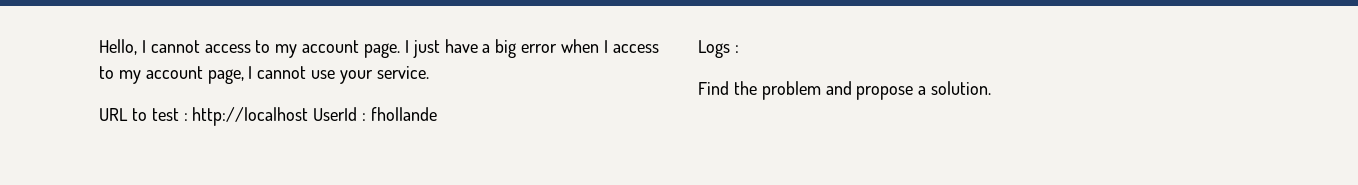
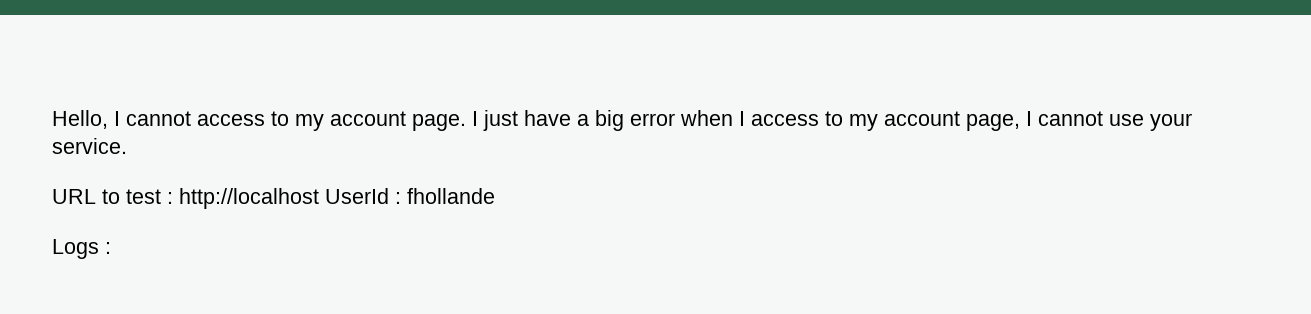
[698,81,992,100] // Find the problem and propose a solution. -> (111, 248) none

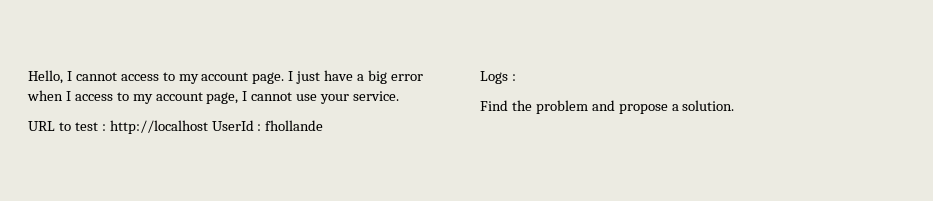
(111, 248) none -> [480,100,735,114] // Find the problem and propose a solution.

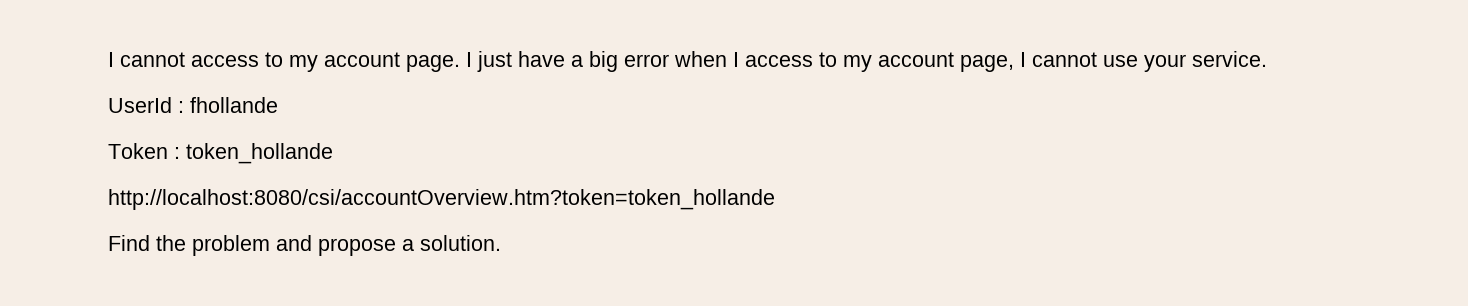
[28,70,63,84] Hello, -> (108, 59) none
[28,120,208,134] URL to test : http://localhost -> (1267, 59) none
[480,71,516,84] Logs : -> [108,143,333,164] [108,189,775,210] Token : token_hollande // http://localhost:8080/csi/accountOverview.htm?token=token_hollande

